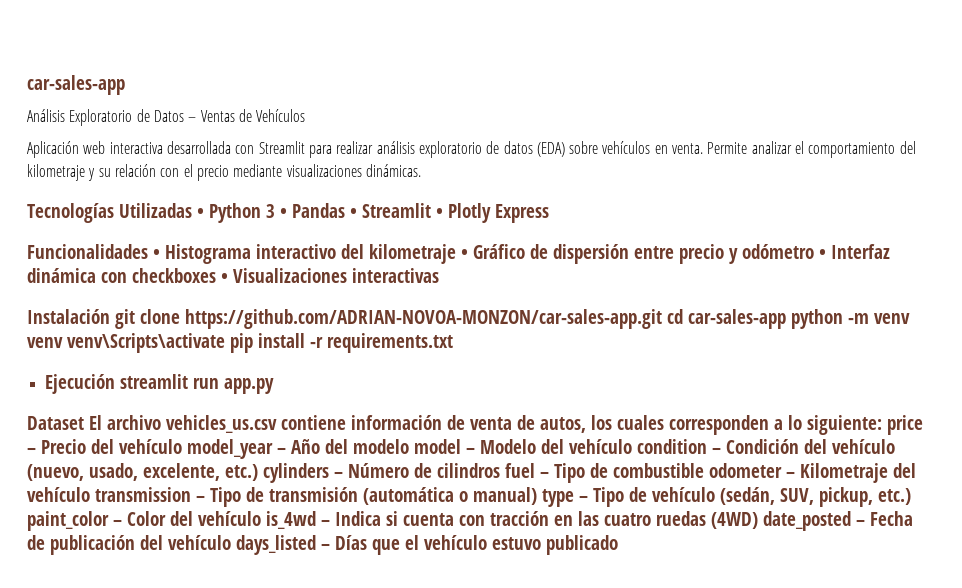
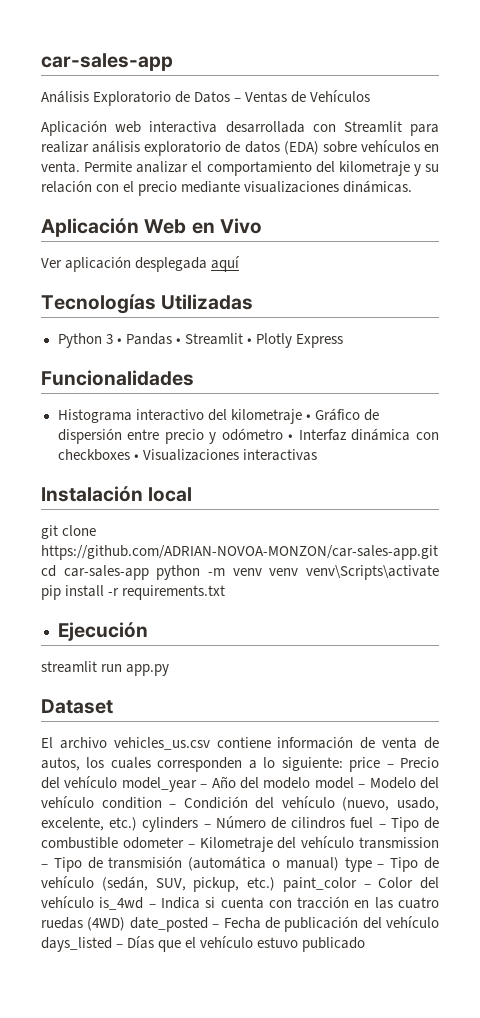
(421, 170) none -> [41,218,262,237] [41,256,241,272] // Aplicación Web en Vivo // Ver aplicación desplegada aquí
[197,208,204,218] • -> (254, 302) //
[153,249,160,259] • -> (194, 378) //
(110, 316) none -> [148,487,193,502] local //
(115, 384) none -> (148, 631) //
(84, 423) none -> (113, 706) //

